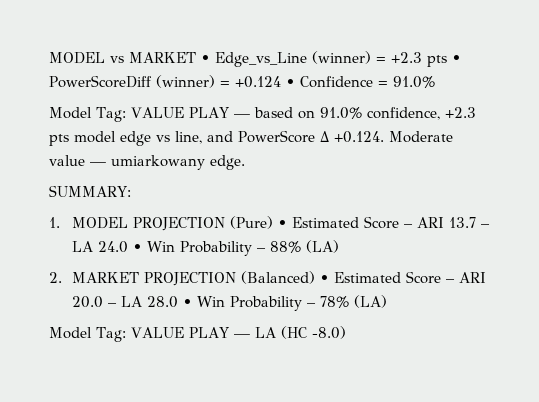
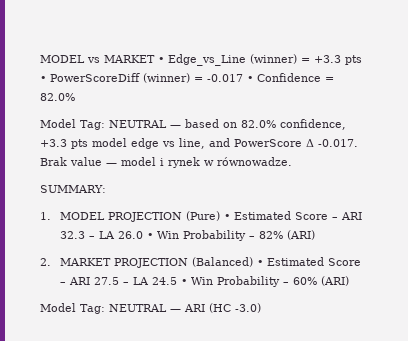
[391,52,422,63] +2.3 -> [314,55,341,63] +3.3
[235,76,281,88] +0.124 -> [207,74,243,82] -0.017
[393,76,435,88] [49,107,229,122] 91.0% // Model Tag: VALUE PLAY -> [40,93,75,101] [40,119,167,130] 82.0% // Model Tag: NEUTRAL
[319,107,476,120] 91.0% confidence, +2.3 -> [241,119,346,130] [40,139,67,147] 82.0% confidence, +3.3
[334,131,453,143] [49,155,245,170] +0.124. Moderate value — umiarkowany edge. -> [318,139,358,147] [40,157,292,168] -0.017. Brak value — model i rynek w równowadze.
[449,217,491,228] [72,240,340,256] 13.7 – LA 24.0 • Win Probability – 88% (LA) -> [60,230,316,241] 32.3 – LA 26.0 • Win Probability – 82% (ARI)
[72,295,388,311] [49,326,346,342] 20.0 – LA 28.0 • Win Probability – 78% (LA) // Model Tag: VALUE PLAY — LA (HC -8.0) -> [94,276,350,287] [40,303,261,314] 27.5 – LA 24.5 • Win Probability – 60% (ARI) // Model Tag: NEUTRAL — ARI (HC -3.0)

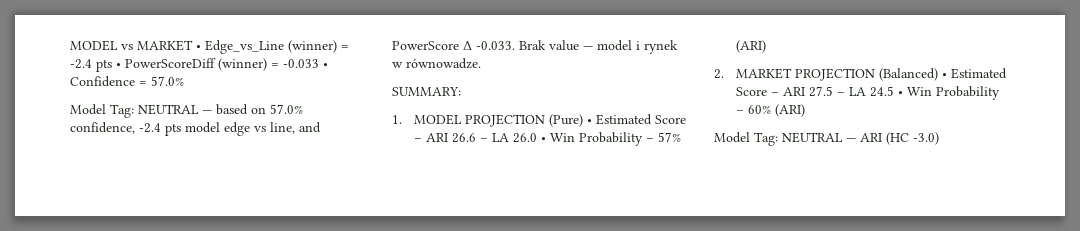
[314,55,341,63] +3.3 -> [70,59,92,69] -2.4
[207,74,243,82] -0.017 -> [283,59,319,68] -0.033
[40,93,75,101] 82.0% -> [151,76,184,86] 57.0%
[241,119,346,130] [40,139,67,147] 82.0% confidence, +3.3 -> [270,104,303,114] [70,122,161,134] 57.0% confidence, -2.4
[318,139,358,147] -0.017. -> [476,41,515,50] -0.033.
[60,231,86,239] 32.3 -> [452,133,477,143] 26.6
[259,231,284,239] 82% -> [658,132,682,142] 57%

